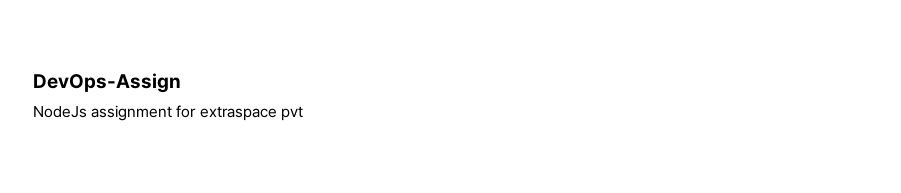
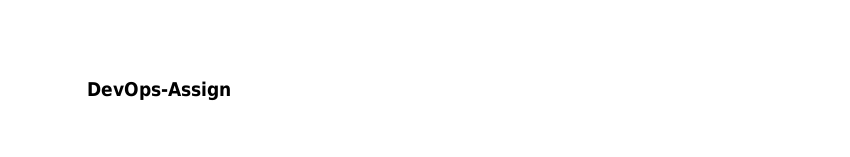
[33,105,303,121] // NodeJs assignment for extraspace pvt -> (231, 91) none

